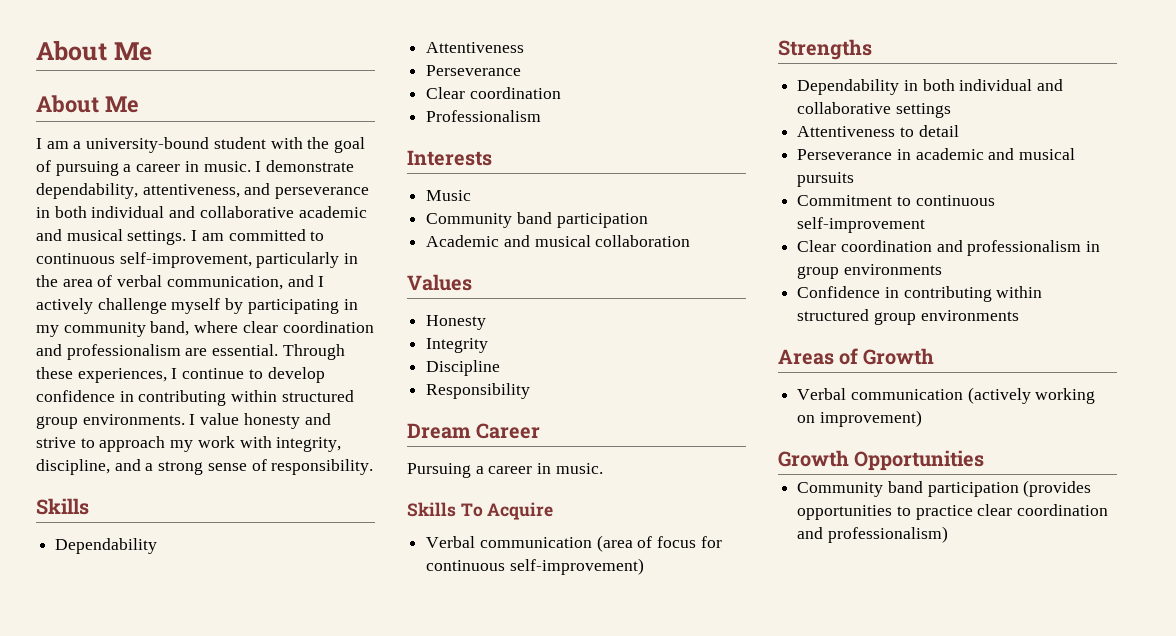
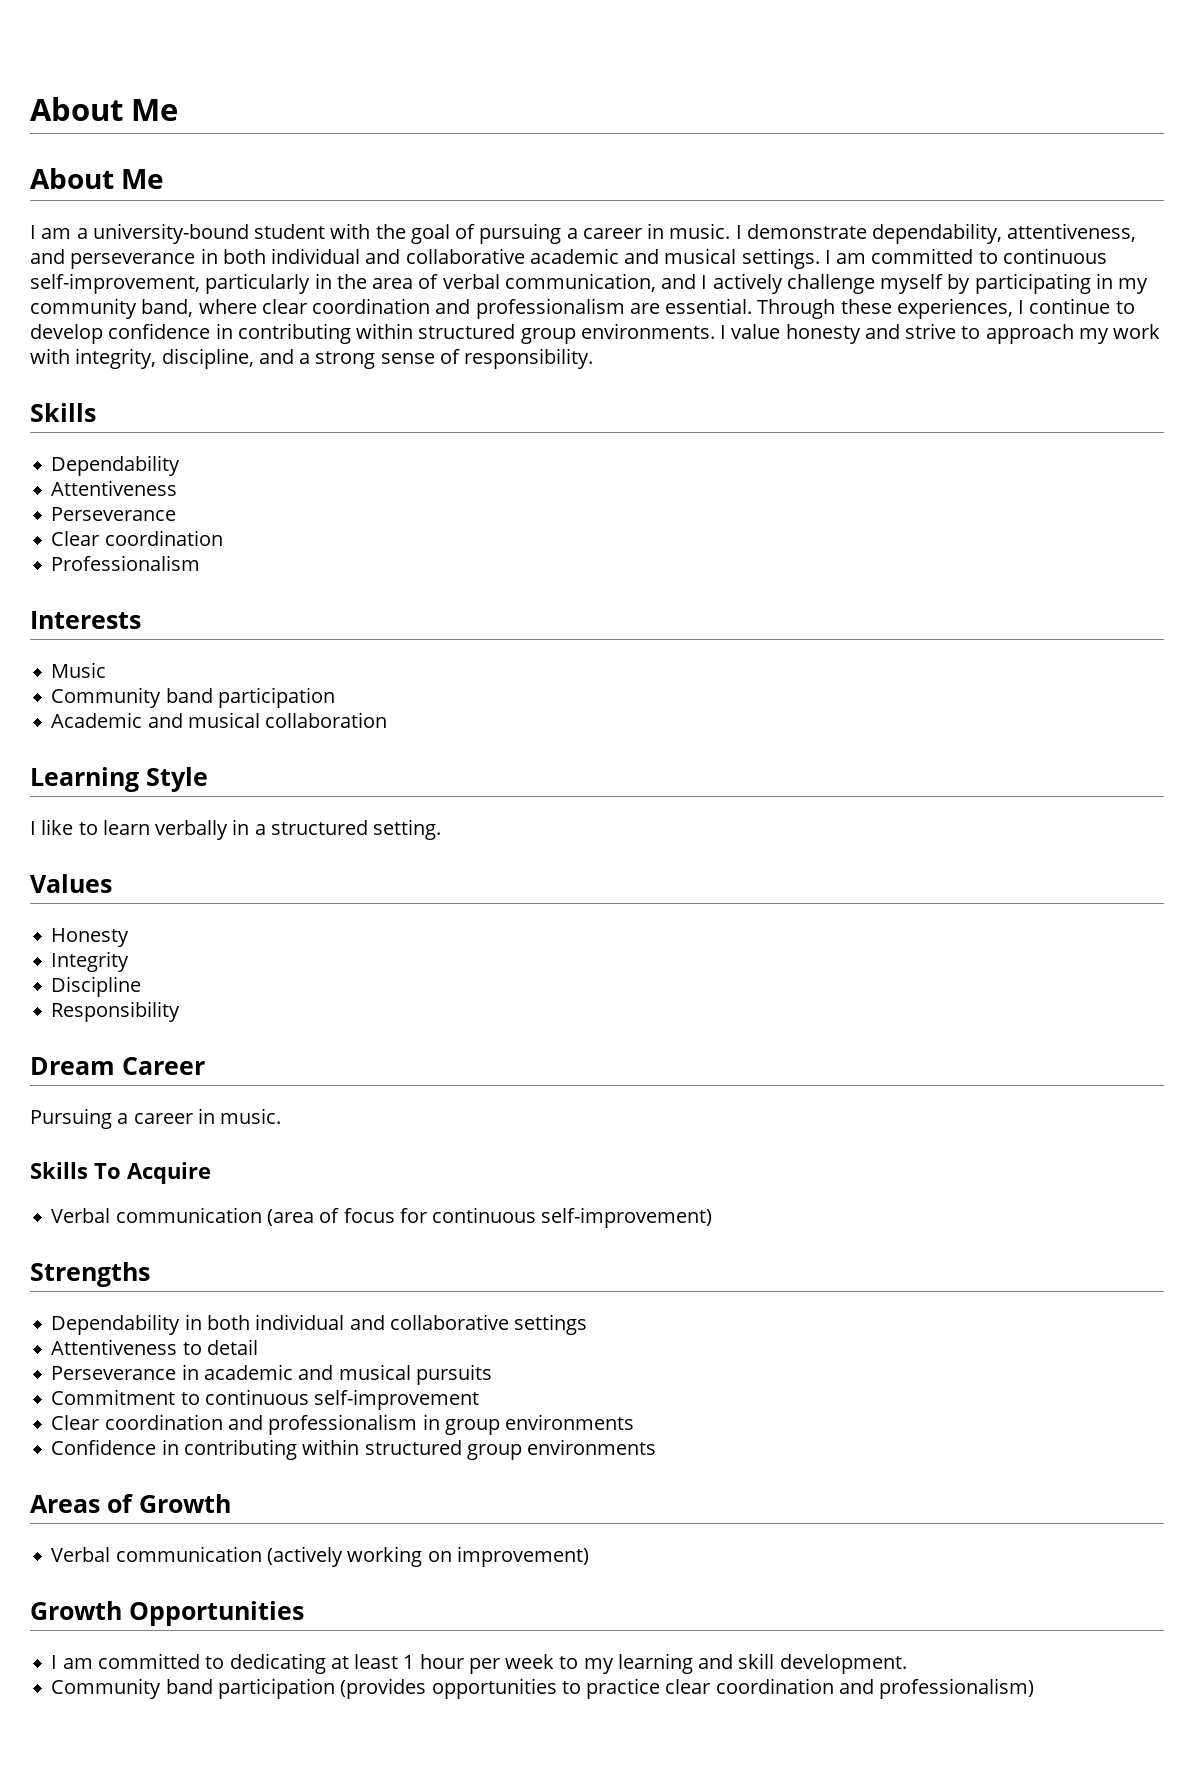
(691, 241) none -> [30,767,208,792] [30,819,442,840] // Learning Style // I like to learn verbally in a structured setting.
(985, 460) none -> [51,1653,907,1674] // I am committed to dedicating at least 1 hour per week to my learning and skill development.

